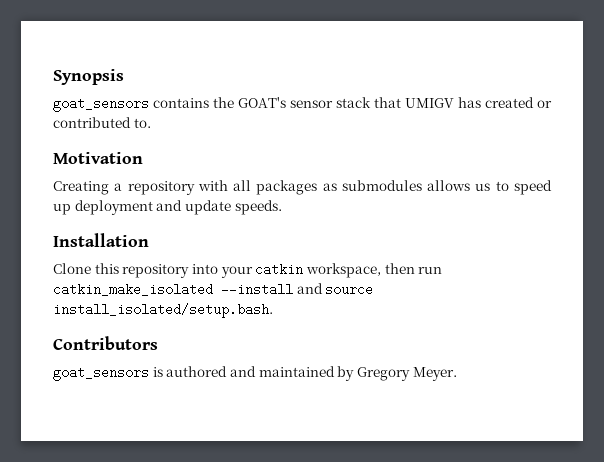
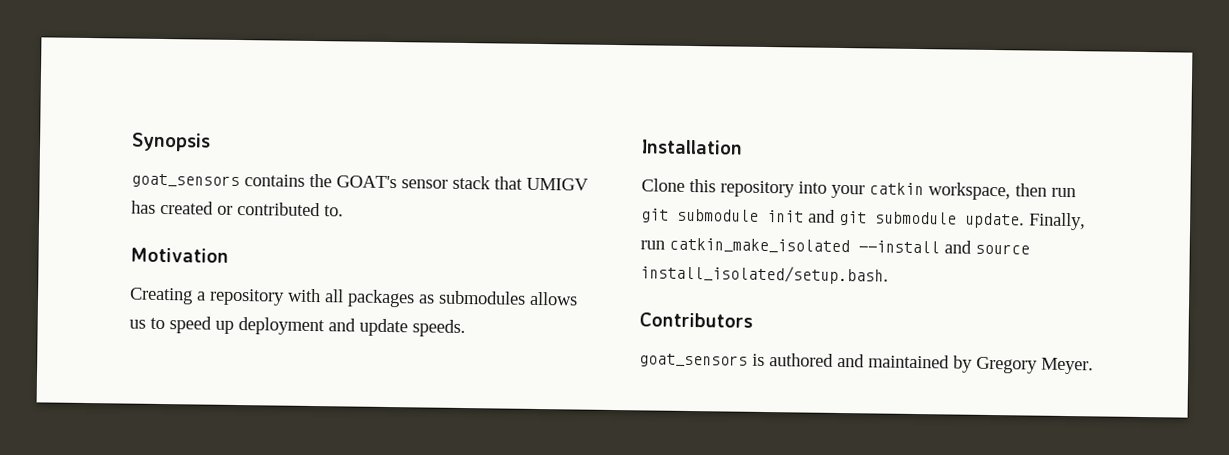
(443, 270) none -> [641,208,1086,231] [640,240,665,250] git submodule init and git submodule update. Finally, run

